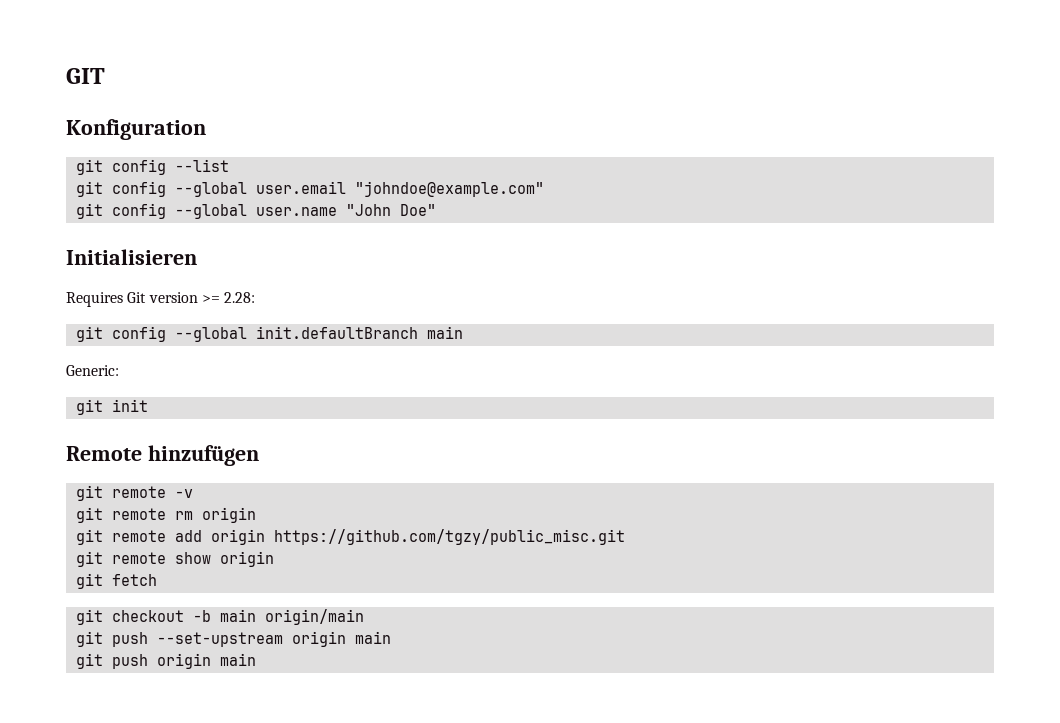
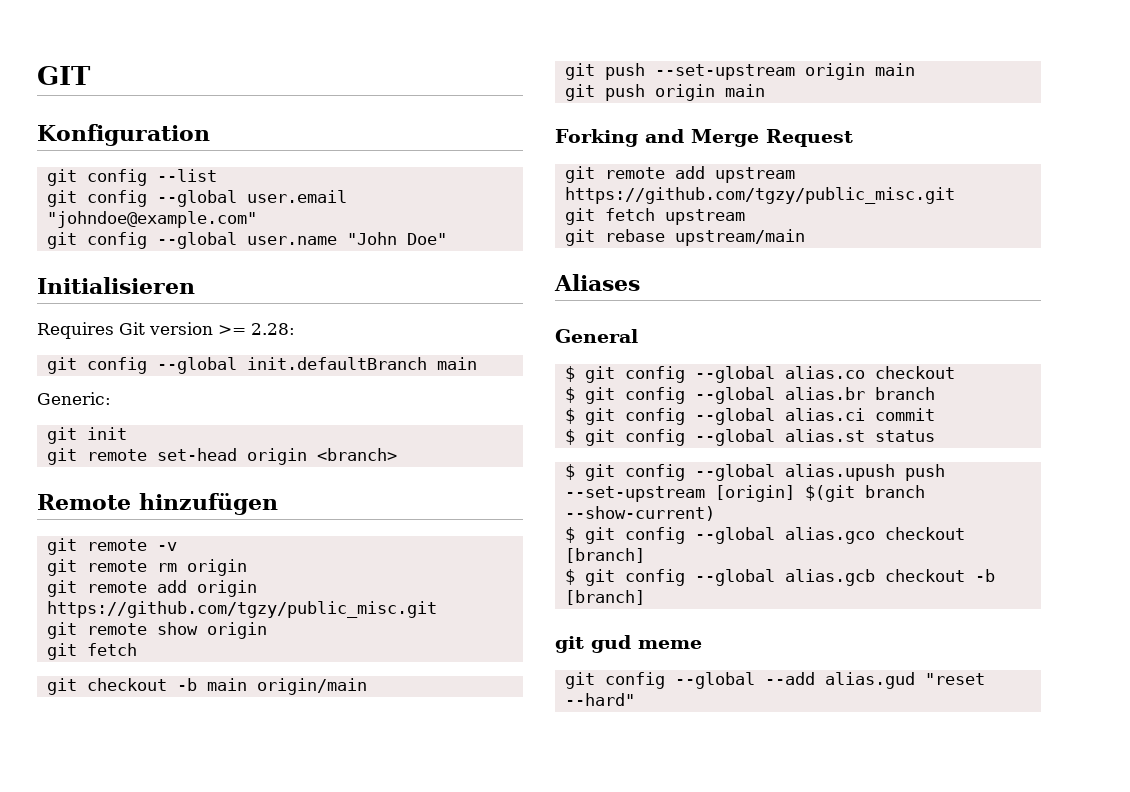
(148, 405) none -> [46,448,397,465] // git remote set-head origin <branch>
(256, 659) none -> [555,129,853,147] [564,166,795,183] [564,187,955,204] [564,208,745,225] [564,229,805,246] [554,274,640,291] [555,329,638,343] [564,366,955,383] [564,387,935,404] [564,408,935,425] [564,429,935,446] [564,464,945,481] [564,485,925,502] [564,506,715,521] [564,527,965,544] [564,548,645,563] [564,569,995,586] [564,590,645,605] [555,635,702,653] [564,672,985,689] [564,693,635,706] // Forking and Merge Request // git remote add upstream https://github.com/tgzy/public_misc.git // git fetch upstream // git rebase upstream/main // Aliases // General // $ git config --global alias.co checkout // $ git config --global alias.br branch // $ git config --global alias.ci commit // $ git config --global alias.st status // $ git config --global alias.upush push --set-upstream [origin] $(git branch --show-current) // $ git config --global alias.gco checkout [branch] // $ git config --global alias.gcb checkout -b [branch] // git gud meme // git config --global --add alias.gud "reset --hard"

